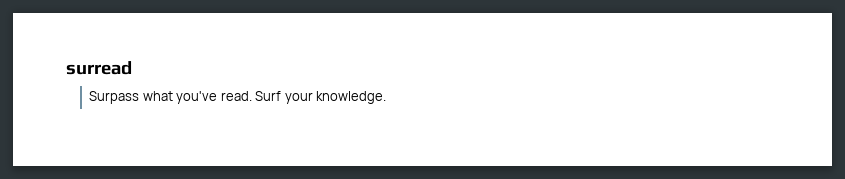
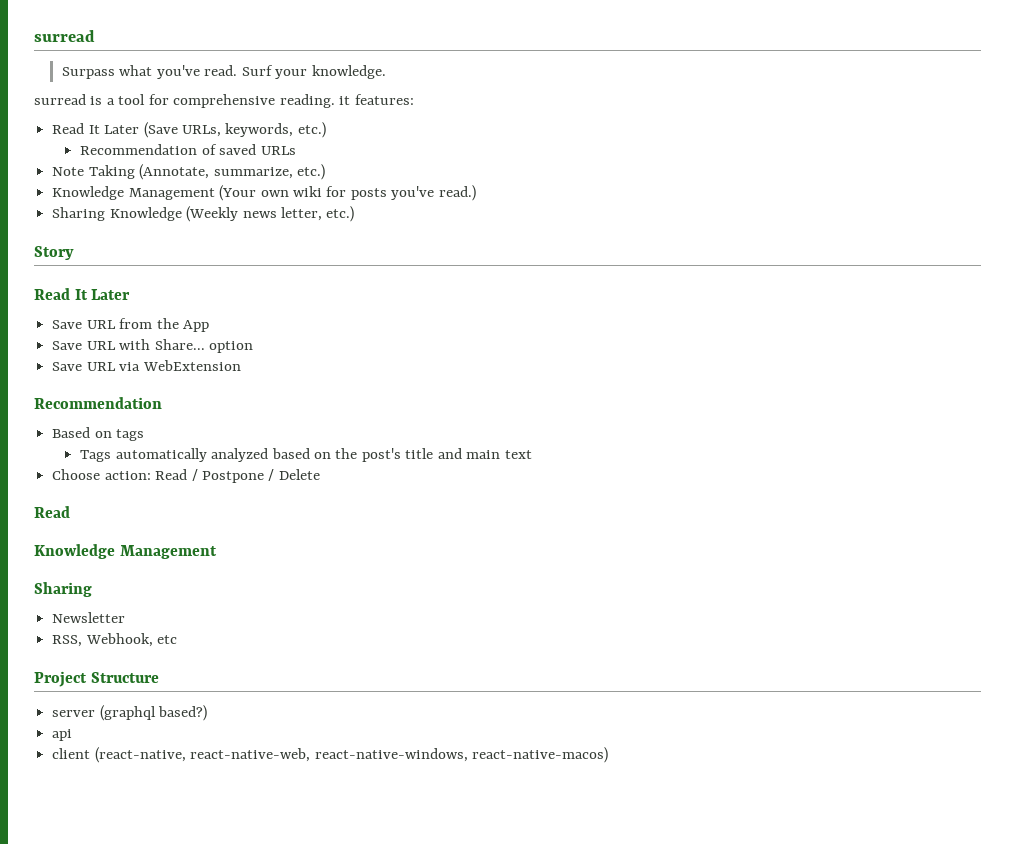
(387, 97) none -> [34,94,414,108] [52,122,326,138] [80,144,296,155] [52,164,325,180] [52,185,476,201] [52,206,355,222] [34,246,74,260] [34,288,131,300] [52,318,209,332] [52,339,253,353] [52,360,241,371] [34,397,162,409] [52,427,145,441] [80,448,532,462] [52,469,320,483] [34,506,70,518] [34,544,217,559] [34,582,92,597] [52,612,126,623] [52,633,178,647] [34,671,159,687] [52,705,208,721] [52,729,73,741] [52,747,608,763] // surread is a tool for comprehensive reading. it features: // Read It Later (Save URLs, keywords, etc.) // Recommendation of saved URLs // Note Taking (Annotate, summarize, etc.) // Knowledge Management (Your own wiki for posts you've read.) // Sharing Knowledge (Weekly news letter, etc.) // Story // Read It Later // Save URL from the App // Save URL with Share... option // Save URL via WebExtension // Recommendation // Based on tags // Tags automatically analyzed based on the post's title and main text // Choose action: Read / Postpone / Delete // Read // Knowledge Management // Sharing // Newsletter // RSS, Webhook, etc // Project Structure // server (graphql based?) // api // client (react-native, react-native-web, react-native-windows, react-native-macos)

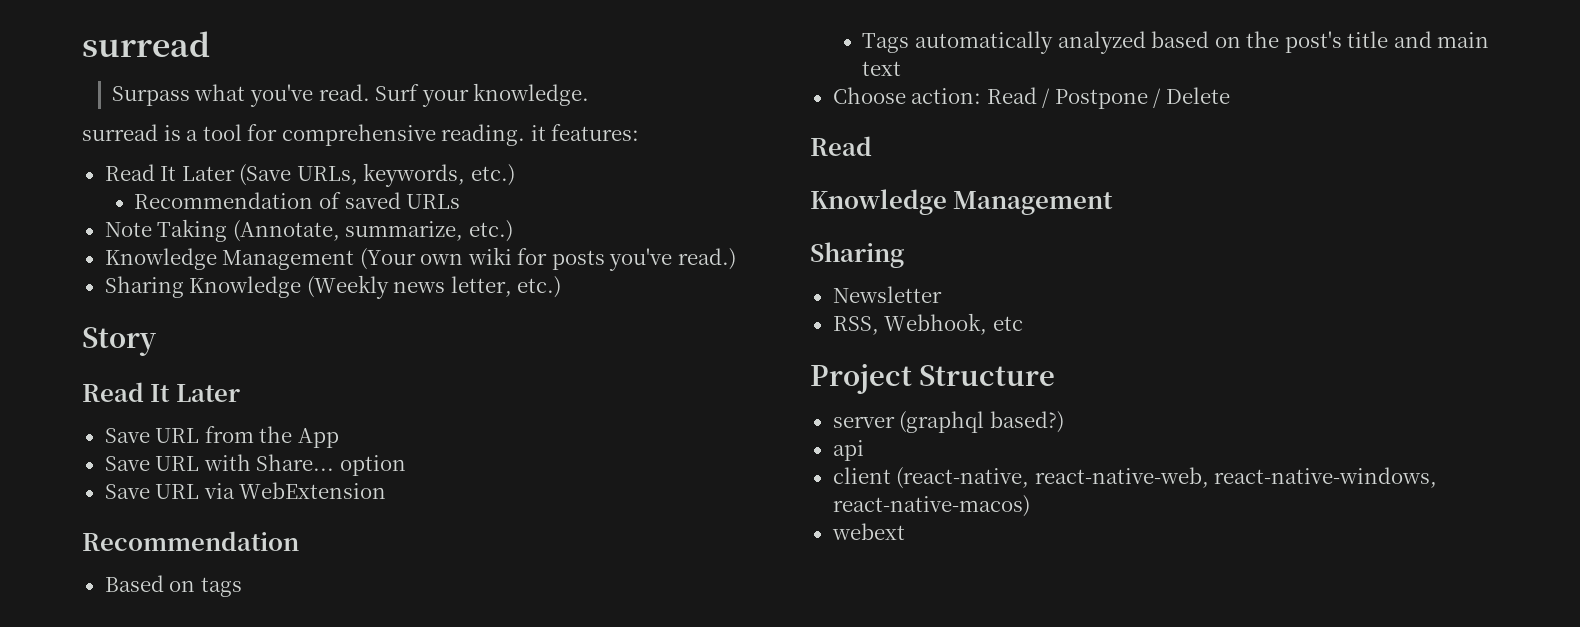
(608, 755) none -> [831,523,905,540] // webext

